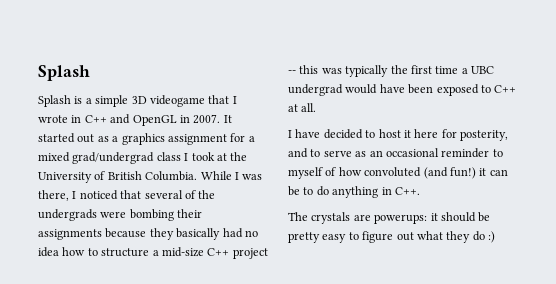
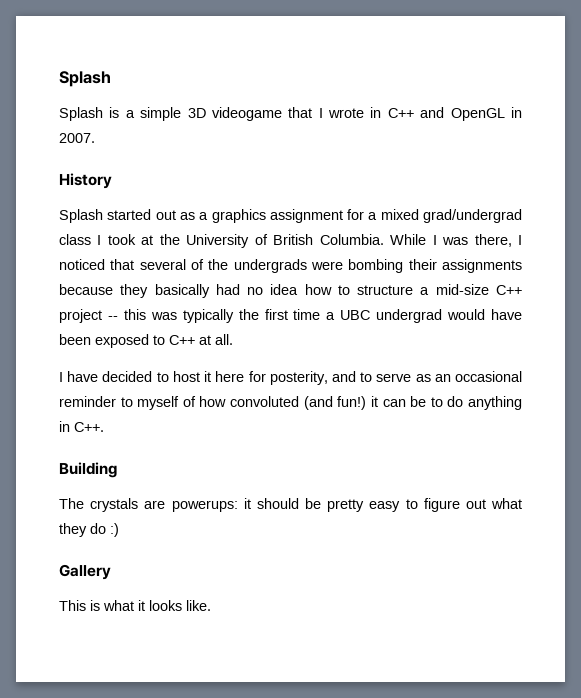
[223,115,232,123] It -> [59,173,112,189] [59,209,103,223] // History // Splash
(420, 191) none -> [59,462,117,478] // Building
(495, 237) none -> [59,564,111,580] [59,600,211,611] // Gallery // This is what it looks like.

